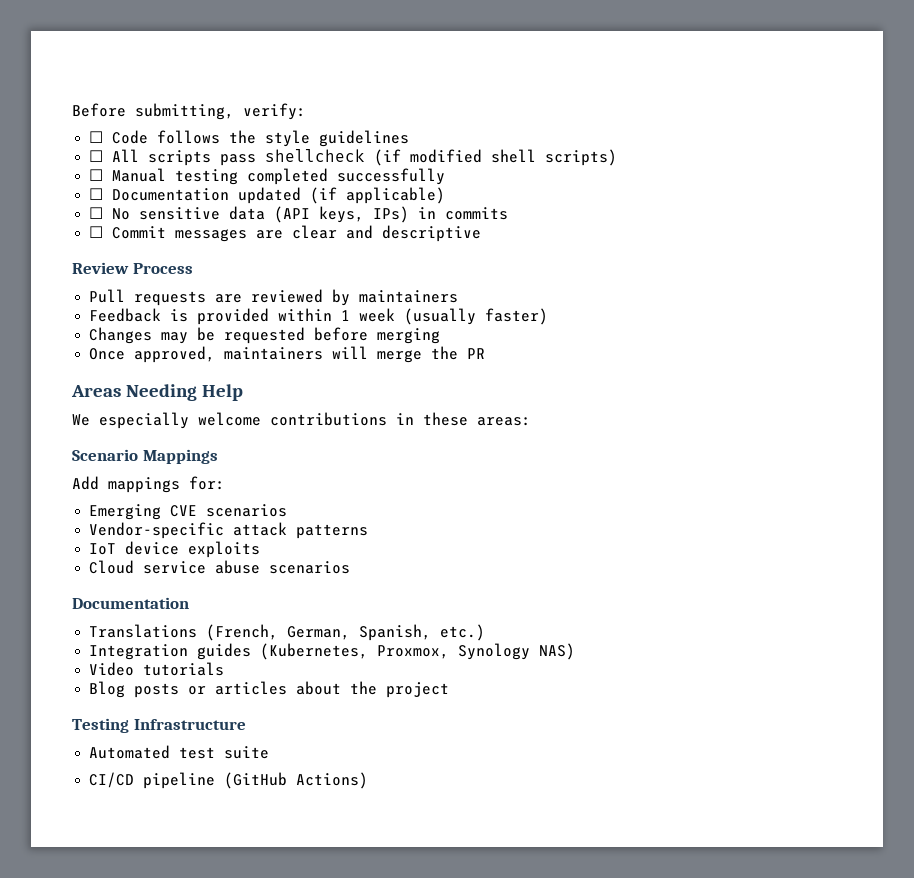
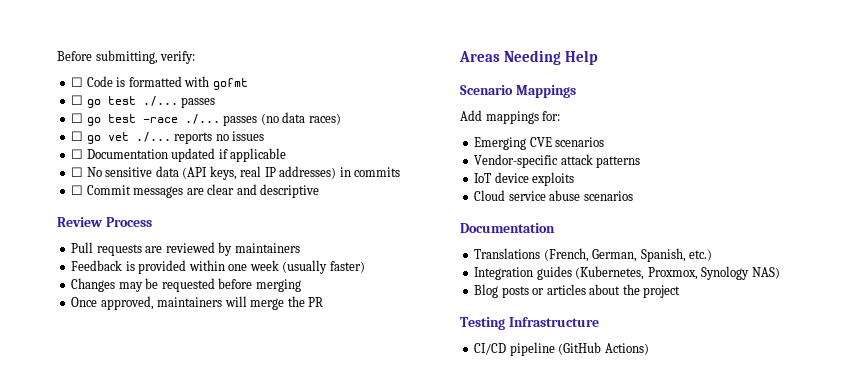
[157,130,410,147] [89,149,618,166] [89,168,446,185] follows the style guidelines // ☐ All scripts pass shellcheck (if modified shell scripts) // ☐ Manual testing completed successfully -> [116,76,248,90] [71,95,216,108] [71,112,341,126] [71,131,265,144] is formatted with gofmt // ☐ go test ./... passes // ☐ go test -race ./... passes (no data races) // ☐ go vet ./... reports no issues
[310,187,446,204] (if applicable) -> [218,148,287,162] if applicable
[373,206,410,223] IPs) -> [240,166,337,179] real IP addresses)
[341,310,351,321] 1 -> [228,264,248,271] one
[72,412,531,429] // We especially welcome contributions in these areas: -> (599, 57) none
[89,662,225,676] // Video tutorials -> (780, 273) none
[89,745,270,759] // Automated test suite -> (599, 322) none

